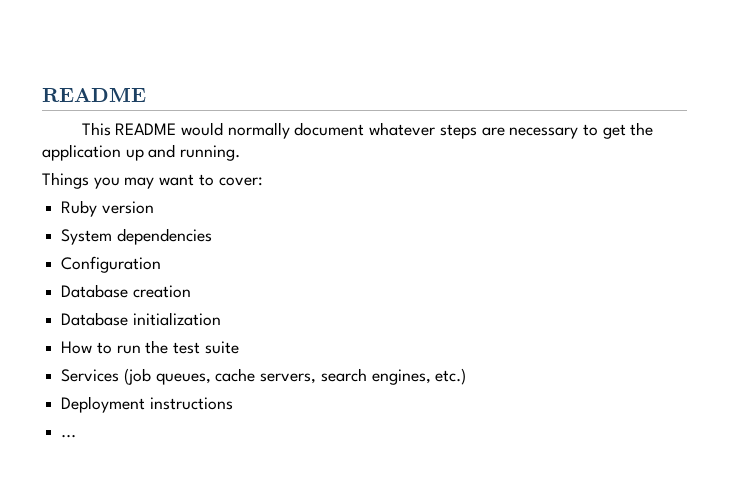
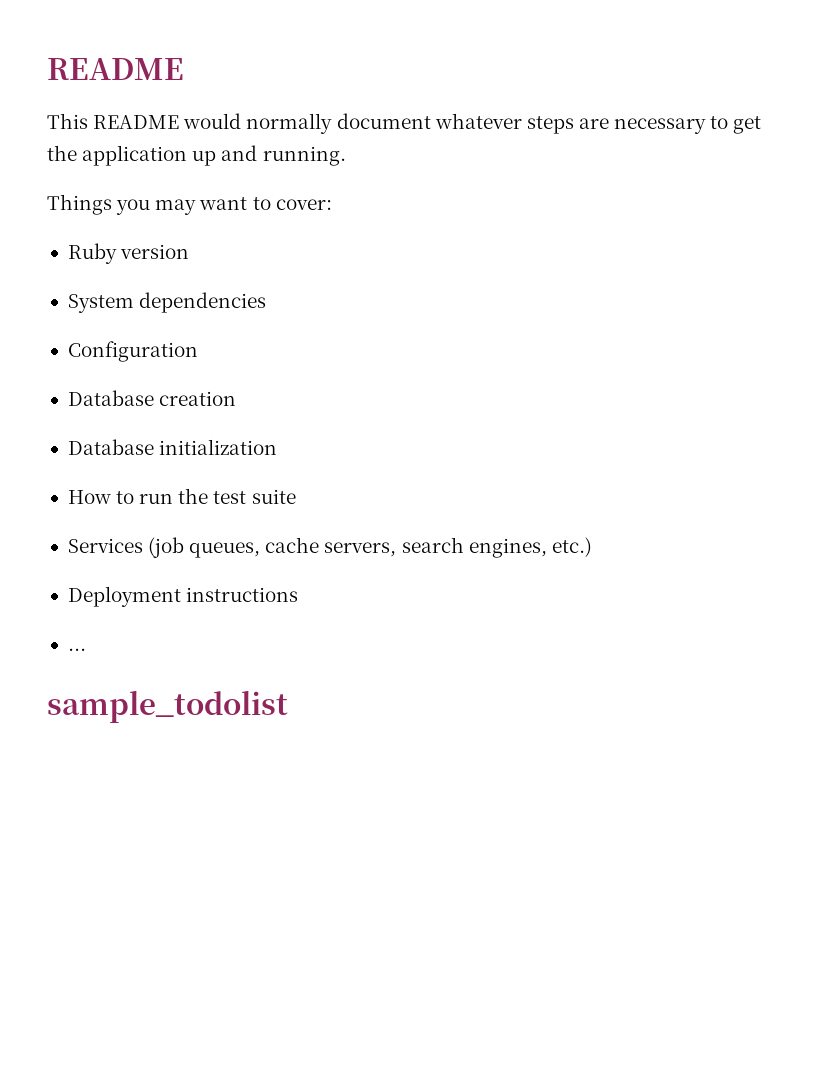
(77, 436) none -> [47,690,288,723] // sample_todolist

